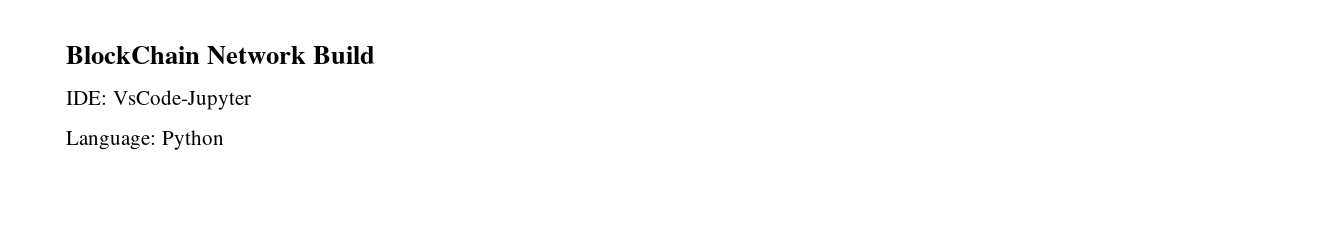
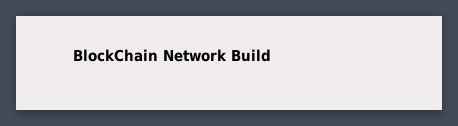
[66,90,252,110] [66,130,224,150] // IDE: VsCode-Jupyter // Language: Python -> (271, 55) none

